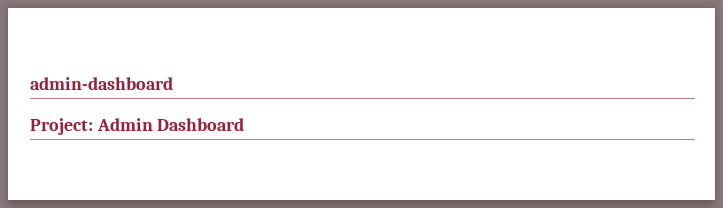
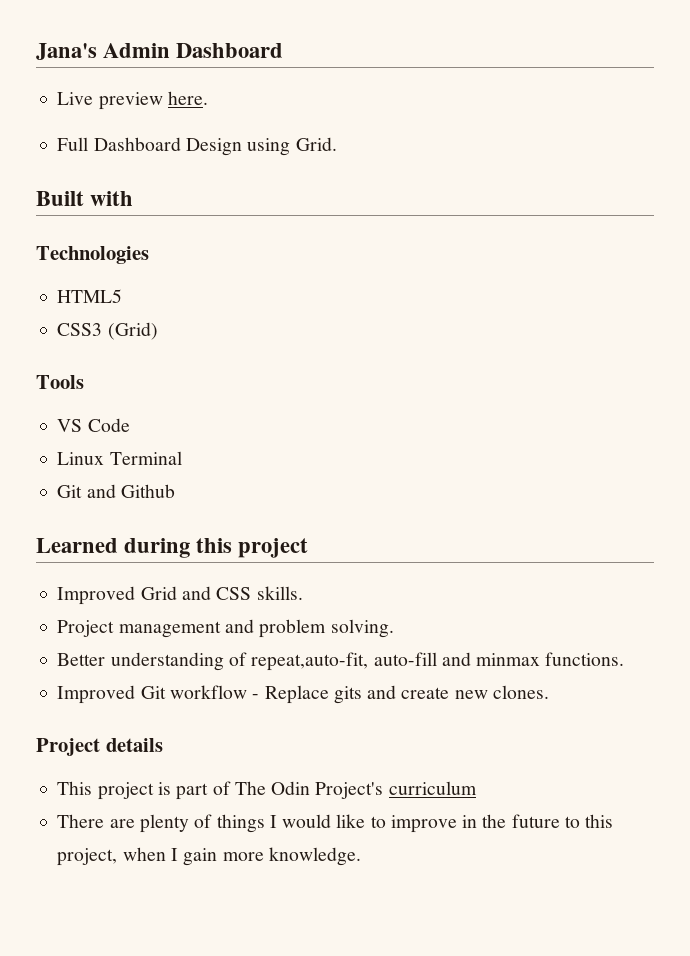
[30,77,173,90] [30,118,93,135] admin-dashboard // Project: -> [36,43,97,60] Jana's
(245, 124) none -> [57,91,208,110] [57,137,337,156] [36,191,134,206] [36,246,149,264] [57,289,123,303] [57,322,158,340] [36,375,84,389] [57,418,130,432] [57,451,182,465] [57,484,175,498] [36,538,309,558] [57,586,303,605] [57,619,394,638] [57,652,625,671] [57,685,549,704] [36,738,163,756] [57,781,477,800] [57,814,614,833] [57,847,361,866] // Live preview here. // Full Dashboard Design using Grid. // Built with // Technologies // HTML5 // CSS3 (Grid) // Tools // VS Code // Linux Terminal // Git and Github // Learned during this project // Improved Grid and CSS skills. // Project management and problem solving. // Better understanding of repeat,auto-fit, auto-fill and minmax functions. // Improved Git workflow - Replace gits and create new clones. // Project details // This project is part of The Odin Project's curriculum // There are plenty of things I would like to improve in the future to this project, when I gain more knowledge.

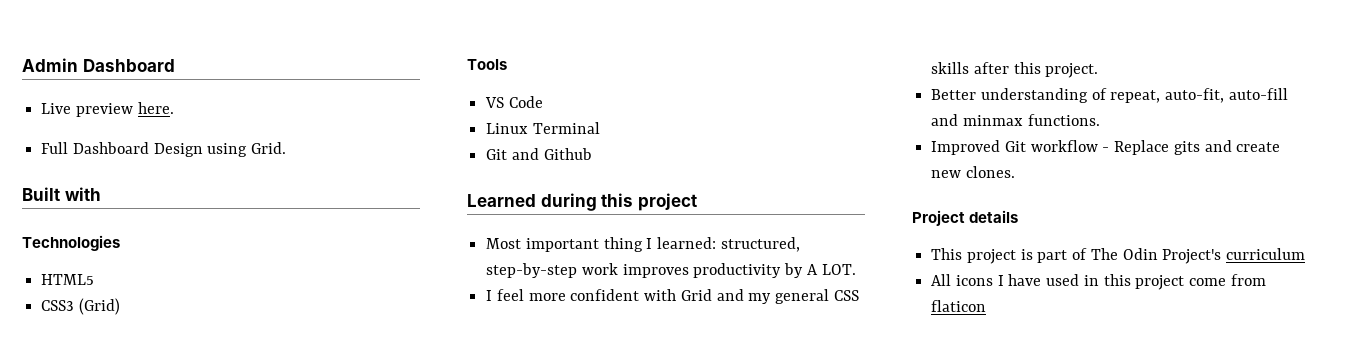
[36,43,97,60] Jana's -> (22, 65) none
[57,586,303,605] [57,619,394,638] Improved Grid and CSS skills. // Project management and problem solving. -> [486,237,800,252] [486,263,856,278] [486,289,859,304] [931,62,1099,78] Most important thing I learned: structured, step-by-step work improves productivity by A LOT. // I feel more confident with Grid and my general CSS skills after this project.
[251,652,369,671] repeat,auto-fit, -> [1110,88,1225,103] repeat, auto-fit,
[57,814,614,833] [57,847,361,866] There are plenty of things I would like to improve in the future to this project, when I gain more knowledge. -> [931,274,1266,290] [931,300,987,312] All icons I have used in this project come from flaticon

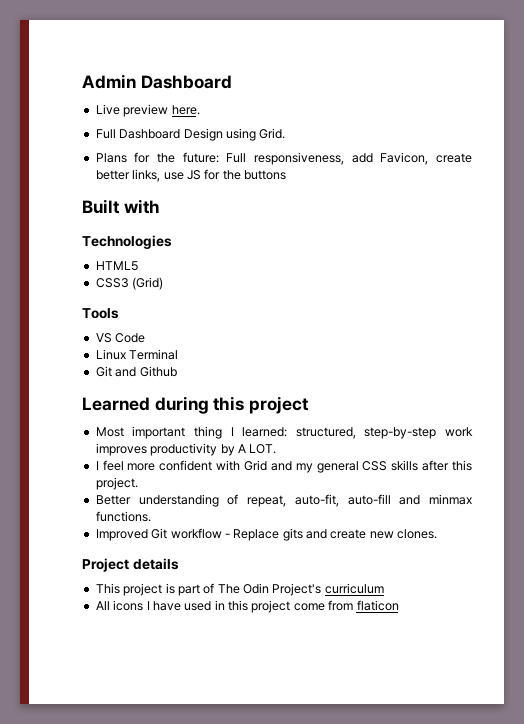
(287, 148) none -> [95,152,472,165] [95,169,286,182] // Plans for the future: Full responsiveness, add Favicon, create better links, use JS for the buttons

